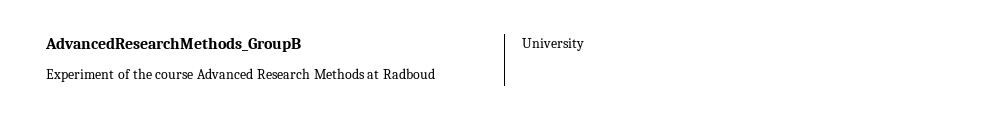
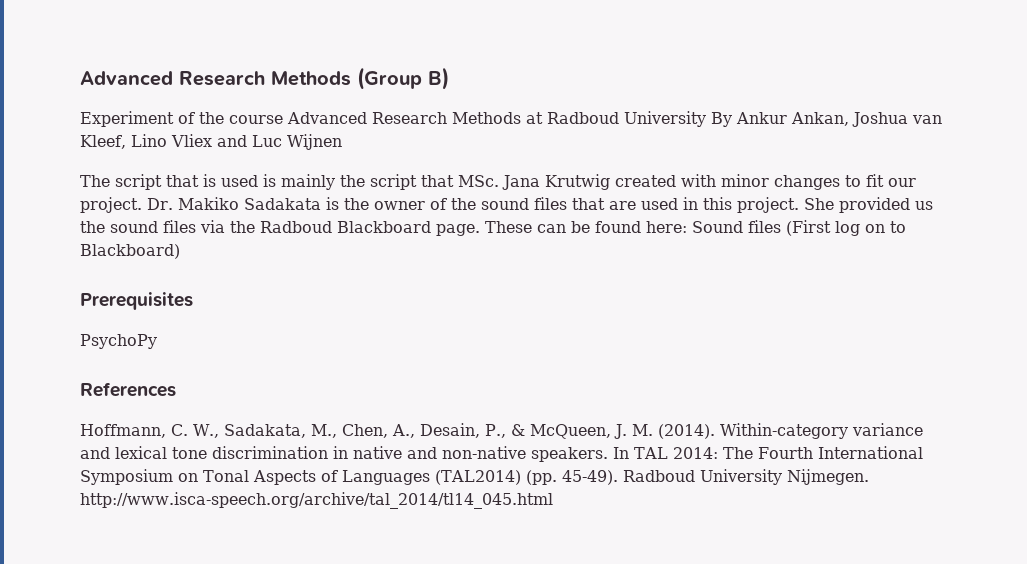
[45,37,301,52] AdvancedResearchMethods_GroupB -> [80,67,449,90] Advanced Research Methods (Group B)
(584, 44) none -> [711,112,942,127] [80,134,342,150] [80,174,916,190] [80,197,933,213] [80,220,906,236] [80,244,180,259] [80,292,193,310] [80,334,157,349] [80,382,176,397] [80,423,923,439] [80,446,923,462] [80,469,869,485] [80,492,553,509] By Ankur Ankan, Joshua van Kleef, Lino Vliex and Luc Wijnen // The script that is used is mainly the script that MSc. Jana Krutwig created with minor changes to fit our project. Dr. Makiko Sadakata is the owner of the sound files that are used in this project. She provided us the sound files via the Radboud Blackboard page. These can be found here: Sound files (First log on to Blackboard) // Prerequisites // PsychoPy // References // Hoffmann, C. W., Sadakata, M., Chen, A., Desain, P., & McQueen, J. M. (2014). Within-category variance and lexical tone discrimination in native and non-native speakers. In TAL 2014: The Fourth International Symposium on Tonal Aspects of Languages (TAL2014) (pp. 45-49). Radboud University Nijmegen. http://www.isca-speech.org/archive/tal_2014/tl14_045.html

